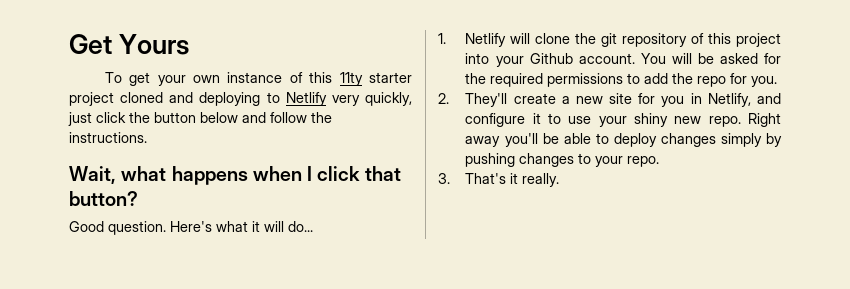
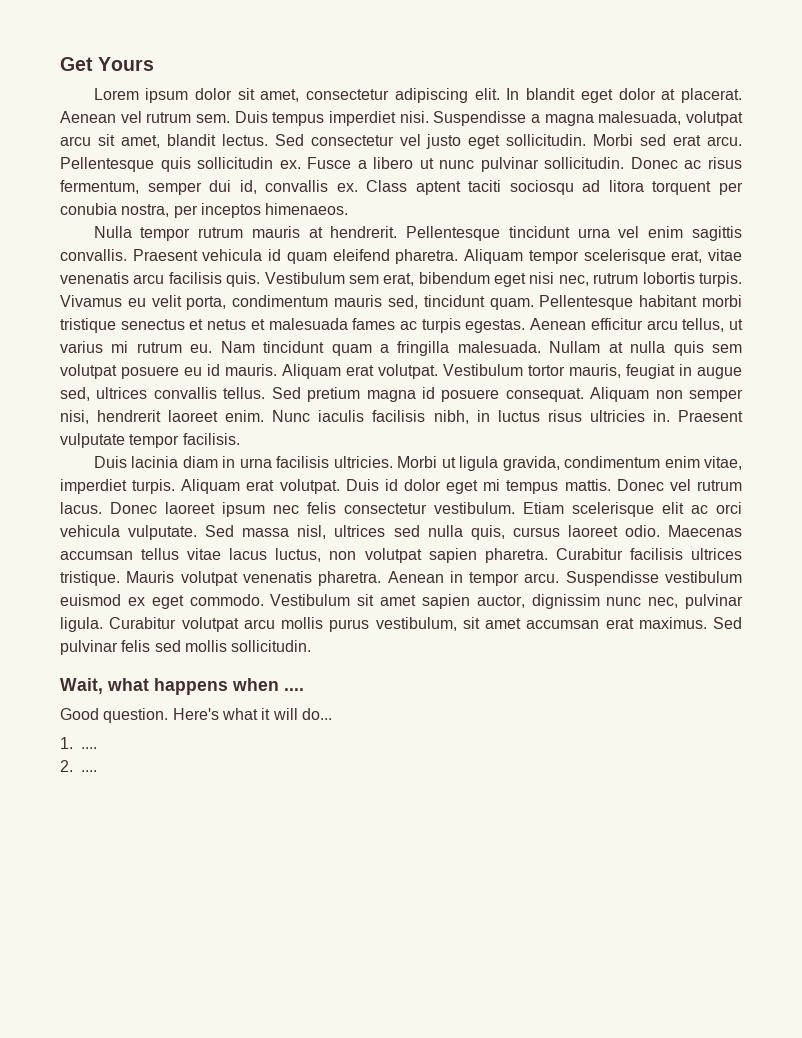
[104,72,413,86] [69,92,412,106] [68,112,332,126] [69,132,147,143] To get your own instance of this 11ty starter project cloned and deploying to Netlify very quickly, just click the button below and follow the instructions. -> [93,88,743,103] [60,111,743,126] [60,134,743,149] [60,157,743,172] [60,180,744,195] [60,203,349,218] [93,226,743,241] [60,249,743,264] [60,272,743,287] [60,295,742,310] [60,318,743,333] [60,341,743,356] [60,364,742,379] [60,387,743,402] [60,410,744,424] [60,433,240,448] [93,456,742,471] [60,479,742,494] [60,502,742,517] [60,525,742,540] [60,548,743,563] [60,571,742,586] [60,594,744,609] [60,617,742,632] [60,640,312,655] Lorem ipsum dolor sit amet, consectetur adipiscing elit. In blandit eget dolor at placerat. Aenean vel rutrum sem. Duis tempus imperdiet nisi. Suspendisse a magna malesuada, volutpat arcu sit amet, blandit lectus. Sed consectetur vel justo eget sollicitudin. Morbi sed erat arcu. Pellentesque quis sollicitudin ex. Fusce a libero ut nunc pulvinar sollicitudin. Donec ac risus fermentum, semper dui id, convallis ex. Class aptent taciti sociosqu ad litora torquent per conubia nostra, per inceptos himenaeos. // Nulla tempor rutrum mauris at hendrerit. Pellentesque tincidunt urna vel enim sagittis convallis. Praesent vehicula id quam eleifend pharetra. Aliquam tempor scelerisque erat, vitae venenatis arcu facilisis quis. Vestibulum sem erat, bibendum eget nisi nec, rutrum lobortis turpis. Vivamus eu velit porta, condimentum mauris sed, tincidunt quam. Pellentesque habitant morbi tristique senectus et netus et malesuada fames ac turpis egestas. Aenean efficitur arcu tellus, ut varius mi rutrum eu. Nam tincidunt quam a fringilla malesuada. Nullam at nulla quis sem volutpat posuere eu id mauris. Aliquam erat volutpat. Vestibulum tortor mauris, feugiat in augue sed, ultrices convallis tellus. Sed pretium magna id posuere consequat. Aliquam non semper nisi, hendrerit laoreet enim. Nunc iaculis facilisis nibh, in luctus risus ultricies in. Praesent vulputate tempor facilisis. // Duis lacinia diam in urna facilisis ultricies. Morbi ut ligula gravida, condimentum enim vitae, imperdiet turpis. Aliquam erat volutpat. Duis id dolor eget mi tempus mattis. Donec vel rutrum lacus. Donec laoreet ipsum nec felis consectetur vestibulum. Etiam scelerisque elit ac orci vehicula vulputate. Sed massa nisl, ultrices sed nulla quis, cursus laoreet odio. Maecenas accumsan tellus vitae lacus luctus, non volutpat sapien pharetra. Curabitur facilisis ultrices tristique. Mauris volutpat venenatis pharetra. Aenean in tempor arcu. Suspendisse vestibulum euismod ex eget commodo. Vestibulum sit amet sapien auctor, dignissim nunc nec, pulvinar ligula. Curabitur volutpat arcu mollis purus vestibulum, sit amet accumsan erat maximus. Sed pulvinar felis sed mollis sollicitudin.
[307,166,401,181] [69,191,138,206] I click that button? -> [284,688,304,691] ....
[465,33,781,47] [465,53,781,67] [465,73,778,87] [438,93,781,107] [465,113,781,127] [465,133,782,147] [465,153,660,167] [438,173,560,187] Netlify will clone the git repository of this project into your Github account. You will be asked for the required permissions to add the repo for you. // 2. They'll create a new site for you in Netlify, and configure it to use your shiny new repo. Right away you'll be able to deploy changes simply by pushing changes to your repo. // 3. That's it really. -> [81,747,97,749] [60,760,97,772] .... // 2. ....

